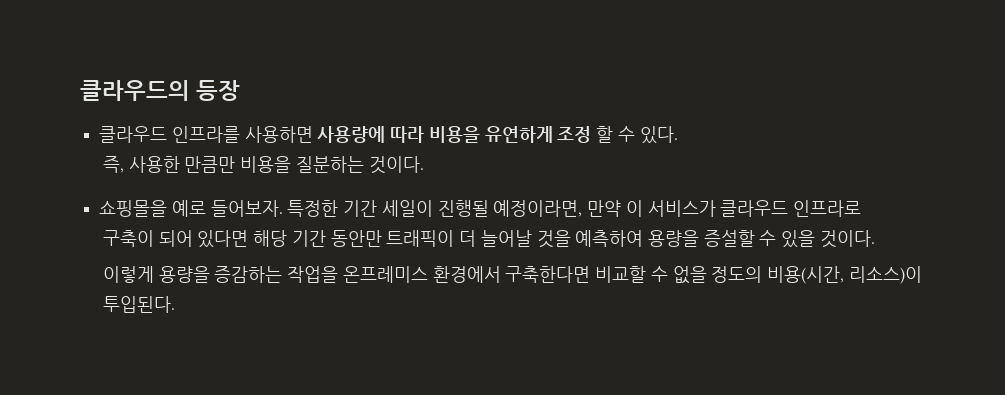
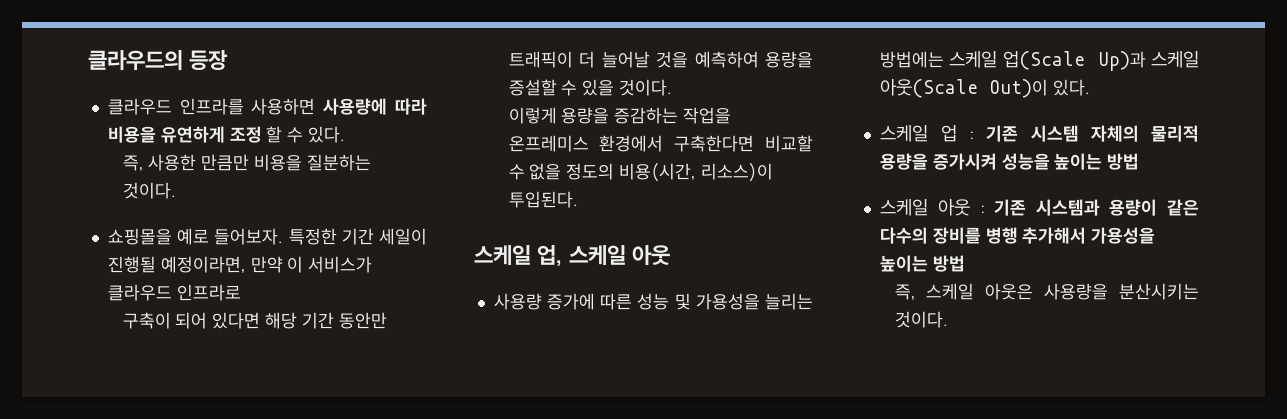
(176, 304) none -> [474,245,671,267] [493,293,813,310] [879,51,1199,71] [879,79,1090,98] [879,125,1199,142] [879,153,1140,170] [879,199,1199,216] [879,227,1156,244] [879,255,965,272] [894,283,1199,300] [894,311,948,328] // 스케일 업, 스케일 아웃 // 사용량 증가에 따른 성능 및 가용성을 늘리는 방법에는 스케일 업(Scale Up)과 스케일 아웃(Scale Out)이 있다. // 스케일 업 : 기존 시스템 자체의 물리적 용량을 증가시켜 성능을 높이는 방법 // 스케일 아웃 : 기존 시스템과 용량이 같은 다수의 장비를 병행 추가해서 가용성을 높이는 방법 // 즉, 스케일 아웃은 사용량을 분산시키는 것이다.

